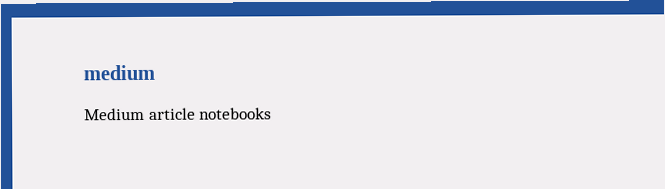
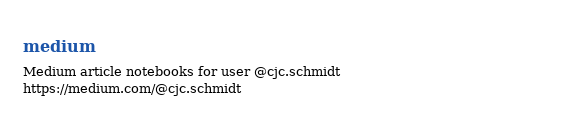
(273, 113) none -> [198,66,341,79] [23,83,242,96] for user @cjc.schmidt https://medium.com/@cjc.schmidt

